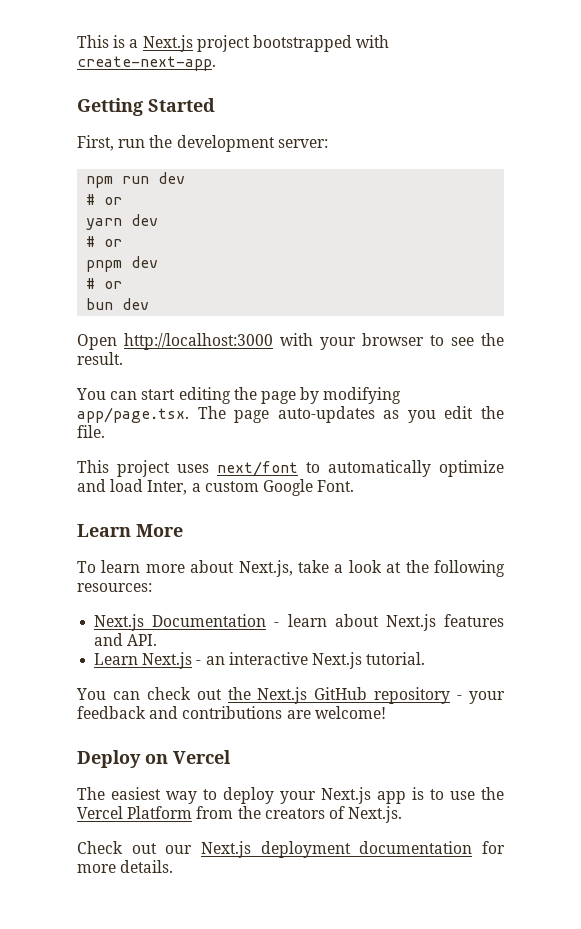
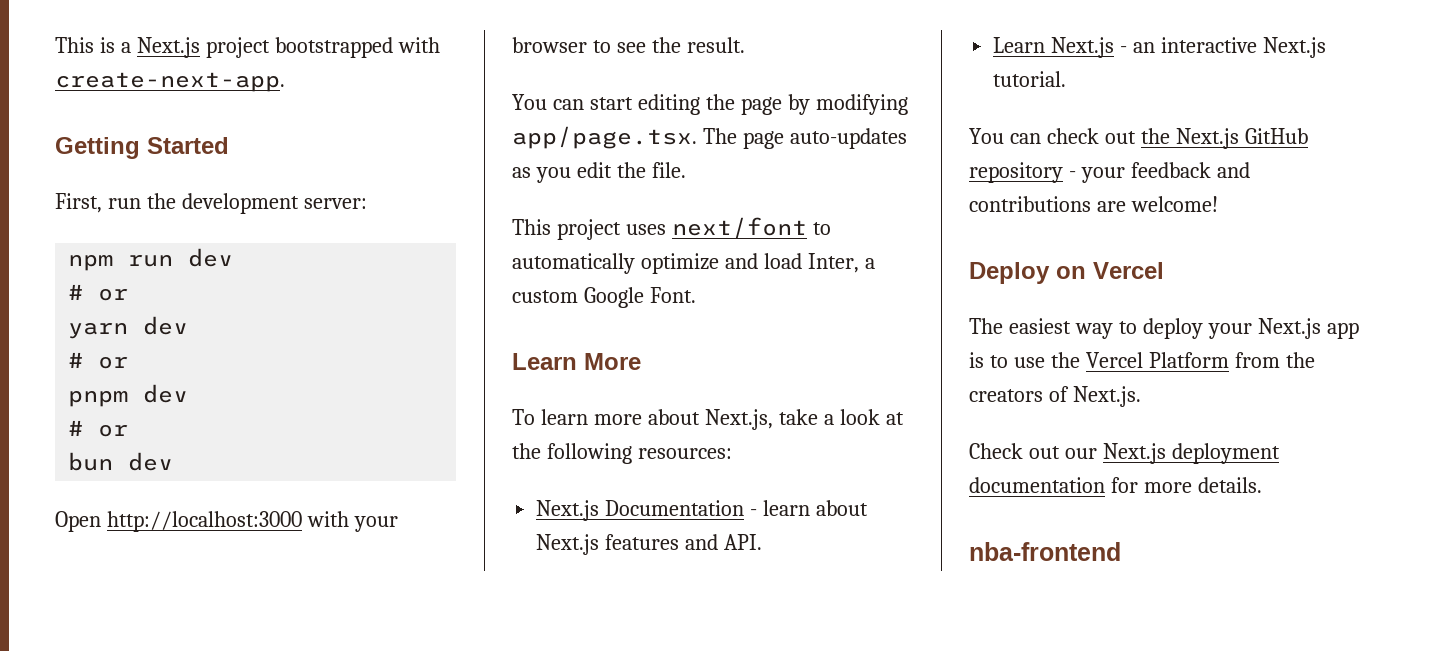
(174, 866) none -> [969,542,1121,561] // nba-frontend

